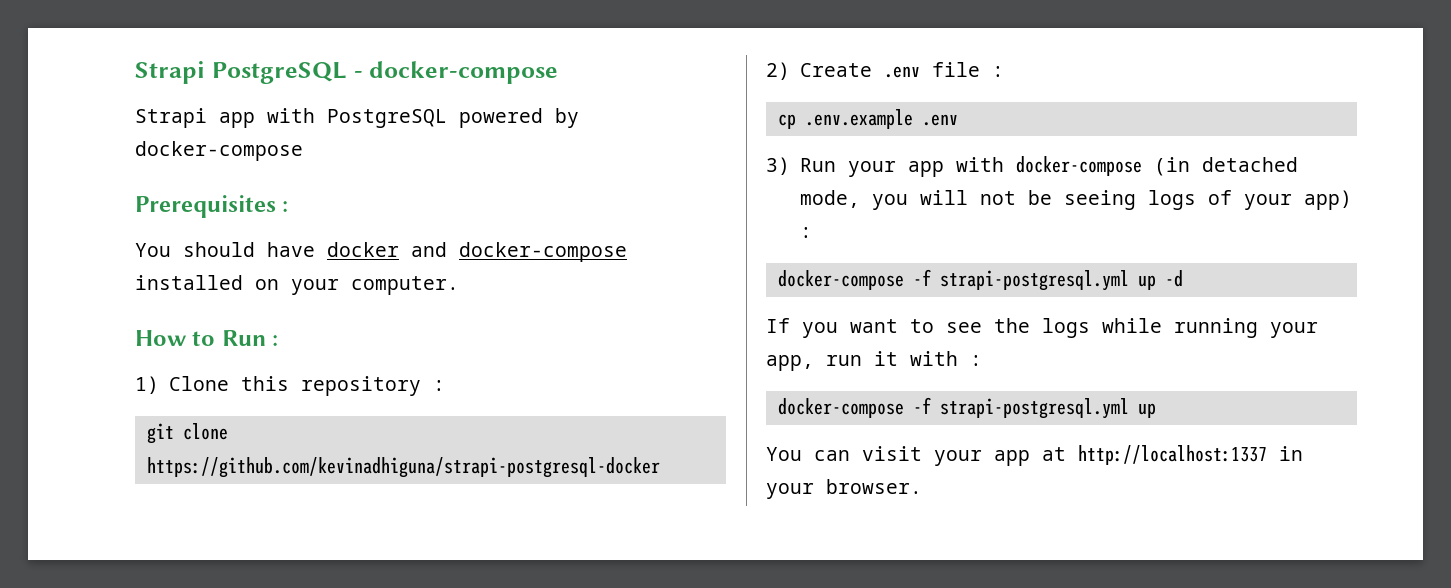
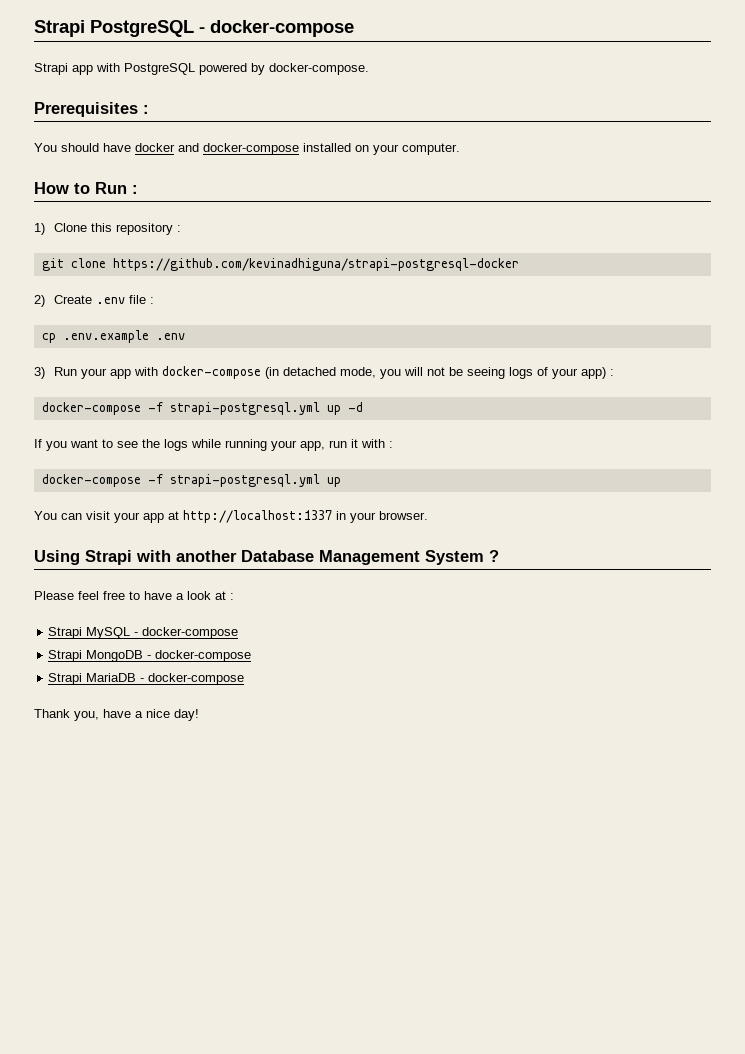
[135,141,303,161] docker-compose -> [269,63,369,75] docker-compose.
(922, 486) none -> [34,550,499,565] [34,591,234,600] [48,627,239,639] [48,650,252,662] [48,673,245,685] [34,709,199,721] // Using Strapi with another Database Management System ? // Please feel free to have a look at : // Strapi MySQL - docker-compose // Strapi MongoDB - docker-compose // Strapi MariaDB - docker-compose // Thank you, have a nice day!

